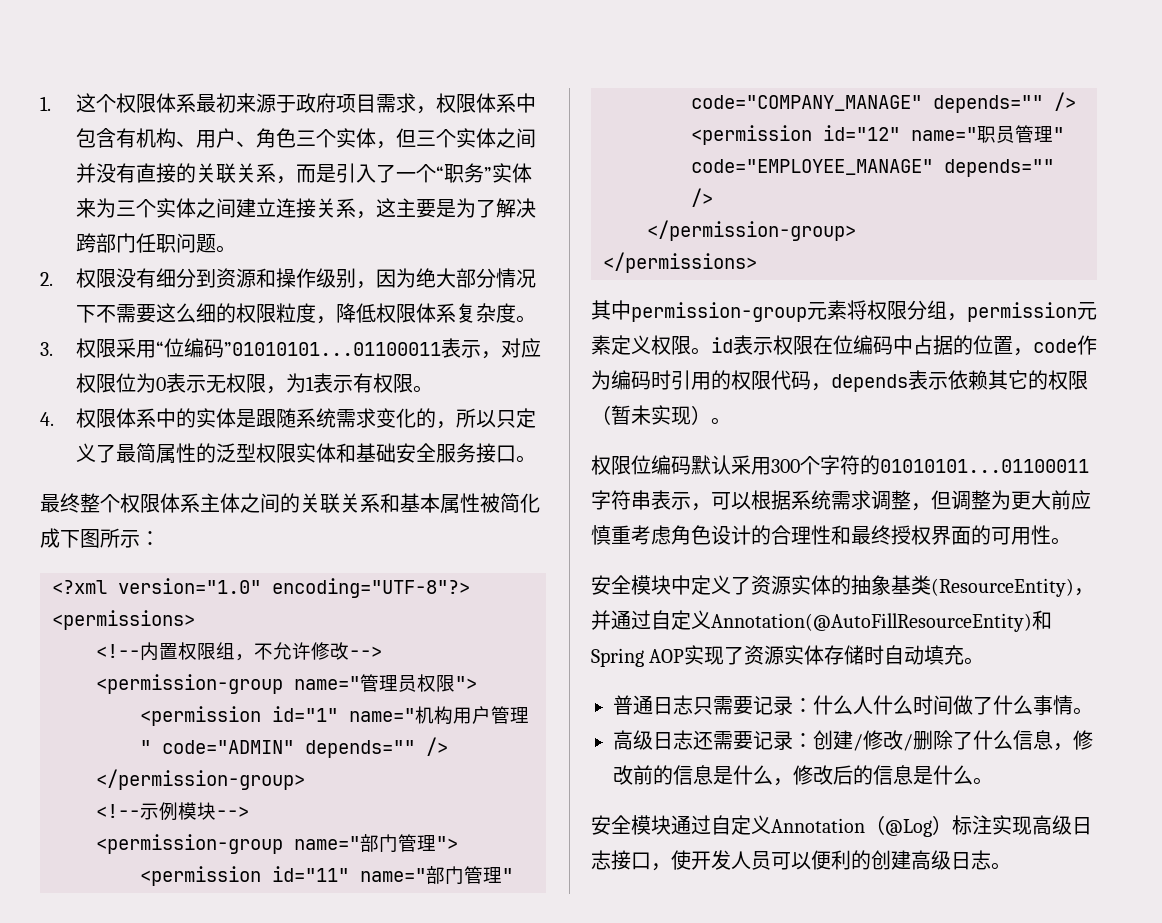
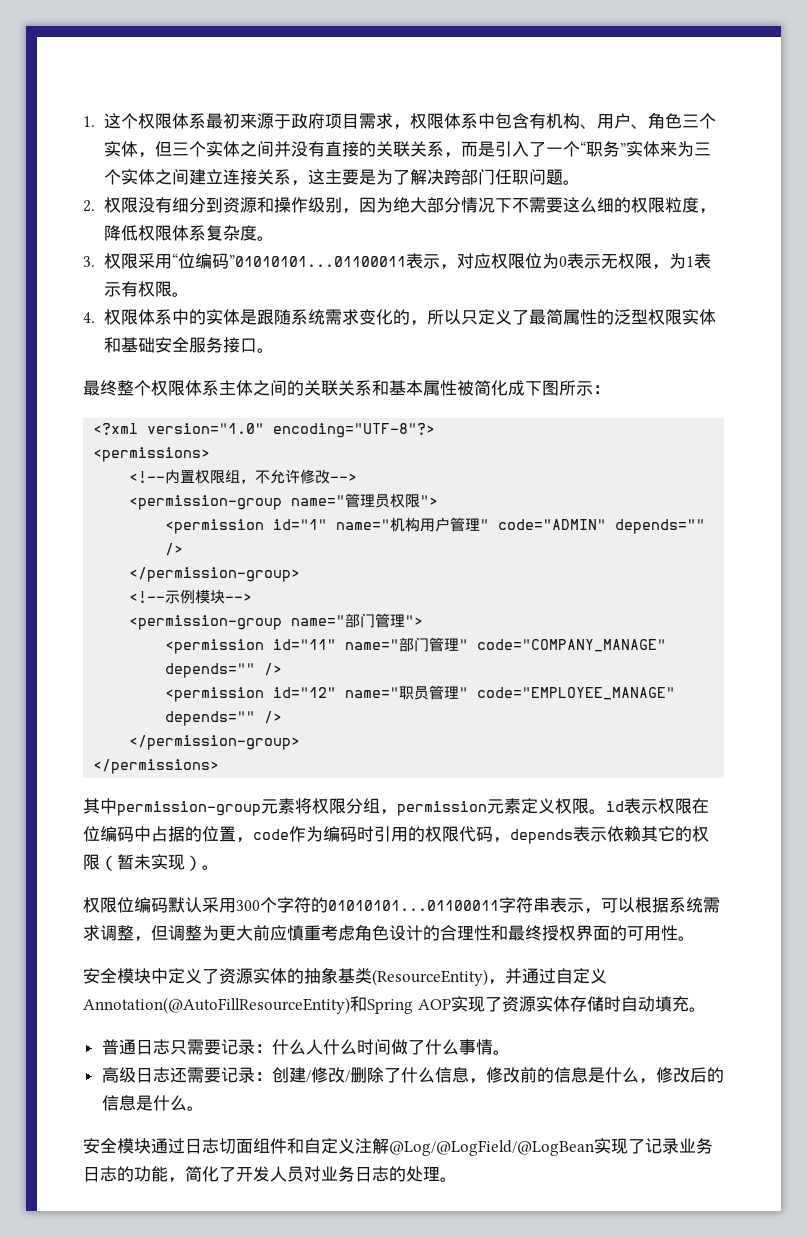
[711,815,1092,837] [591,850,991,871] 自定义Annotation（@Log）标注实现高级日志接口，使开发人员可以便利的创建高级日志 -> [185,1138,713,1156] [83,1166,440,1183] 日志切面组件和自定义注解@Log/@LogField/@LogBean实现了记录业务日志的功能，简化了开发人员对业务日志的处理

